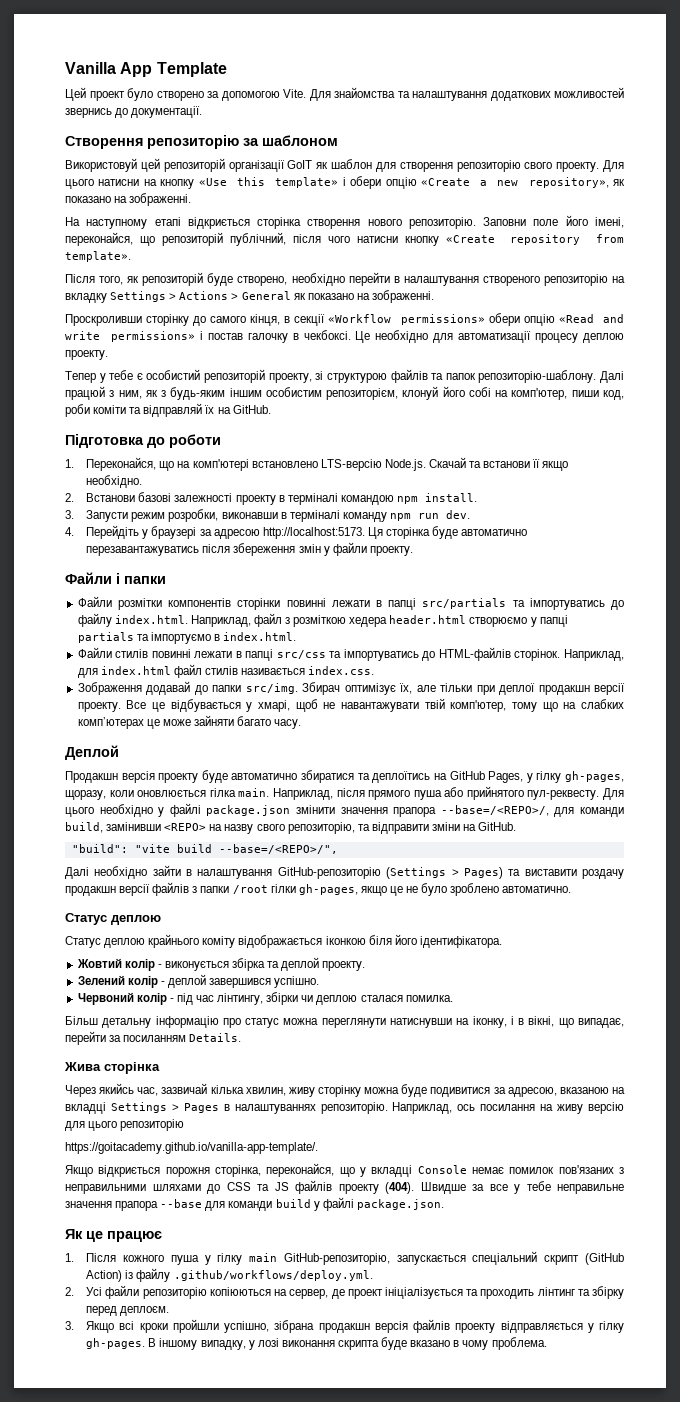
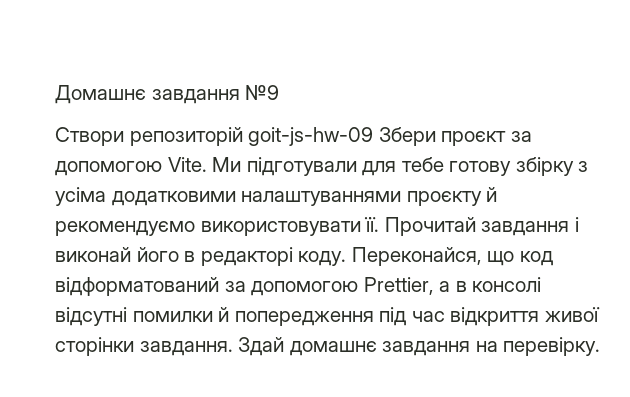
[65,62,227,77] [65,87,624,101] [65,106,203,118] [65,135,338,149] [65,158,624,172] [65,176,626,189] [65,193,192,206] [65,215,624,229] [65,232,624,246] [65,251,131,262] [65,272,625,286] [65,290,434,303] [65,313,624,326] [65,330,624,343] [65,350,108,360] [65,369,625,383] [65,386,624,400] [65,403,271,417] [65,434,221,448] [65,457,569,471] [86,475,143,488] [65,492,477,505] [65,509,470,522] [65,525,528,539] [86,542,413,556] [65,572,166,584] [77,596,625,610] [77,613,568,627] [77,632,297,644] [77,647,625,661] [77,664,375,678] [77,681,626,695] [77,698,624,712] [77,715,302,729] [65,745,119,760] [65,770,625,783] [65,786,624,800] [65,803,624,817] [65,822,517,834] [71,844,338,854] [65,865,625,879] [65,882,572,896] [65,913,161,925] [65,934,502,948] [76,957,366,971] [77,974,320,988] [77,992,453,1005] [65,1016,624,1028] [65,1031,242,1045] [64,1062,160,1074] [65,1083,626,1097] [65,1102,625,1114] [65,1119,185,1131] [65,1142,318,1154] [65,1163,624,1177] [65,1180,624,1194] [65,1197,444,1211] [65,1229,162,1242] [65,1251,624,1265] [86,1268,373,1282] [65,1285,624,1299] [86,1306,170,1316] [65,1319,625,1333] [86,1337,547,1350] Vanilla App Template // Цей проект було створено за допомогою Vite. Для знайомства та налаштування додаткових можливостей звернись до документації. // Створення репозиторію за шаблоном // Використовуй цей репозиторій організації GoIT як шаблон для створення репозиторію свого проекту. Для цього натисни на кнопку «Use this template» і обери опцію «Create a new repository», як показано на зображенні. // На наступному етапі відкриється сторінка створення нового репозиторію. Заповни поле його імені, переконайся, що репозиторій публічний, після чого натисни кнопку «Create repository from template». // Після того, як репозиторій буде створено, необхідно перейти в налаштування створеного репозиторію на вкладку Settings > Actions > General як показано на зображенні. // Проскроливши сторінку до самого кінця, в секції «Workflow permissions» обери опцію «Read and write permissions» і постав галочку в чекбоксі. Це необхідно для автоматизації процесу деплою проекту. // Тепер у тебе є особистий репозиторій проекту, зі структурою файлів та папок репозиторію-шаблону. Далі працюй з ним, як з будь-яким іншим особистим репозиторієм, клонуй його собі на комп'ютер, пиши код, роби коміти та відправляй їх на GitHub. // Підготовка до роботи // 1. Переконайся, що на комп'ютері встановлено LTS-версію Node.js. Скачай та встанови її якщо необхідно. // 2. Встанови базові залежності проекту в терміналі командою npm install. // 3. Запусти режим розробки, виконавши в терміналі команду npm run dev. // 4. Перейдіть у браузері за адресою http://localhost:5173. Ця сторінка буде автоматично перезавантажуватись після збереження змін у файли проекту. // Файли і папки // Файли розмітки компонентів сторінки повинні лежати в папці src/partials та імпортуватись до файлу index.html. Наприклад, файл з розміткою хедера header.html створюємо у папці partials та імпортуємо в index.html. // Файли стилів повинні лежати в папці src/css та імпортуватись до HTML-файлів сторінок. Наприклад, для index.html файл стилів називається index.css. // Зображення додавай до папки src/img. Збирач оптимізує їх, але тільки при деплої продакшн версії проекту. Все це відбувається у хмарі, щоб не навантажувати твій комп'ютер, тому що на слабких компʼютерах це може зайняти багато часу. // Деплой // Продакшн версія проекту буде автоматично збиратися та деплоїтись на GitHub Pages, у гілку gh-pages, щоразу, коли оновлюється гілка main. Наприклад, після прямого пуша або прийнятого пул-реквесту. Для цього необхідно у файлі package.json змінити значення прапора --base=/<REPO>/, для команди build, замінивши <REPO> на назву свого репозиторію, та відправити зміни на GitHub. // "build": "vite build --base=/<REPO>/", // Далі необхідно зайти в налаштування GitHub-репозиторію (Settings > Pages) та виставити роздачу продакшн версії файлів з папки /root гілки gh-pages, якщо це не було зроблено автоматично. // Статус деплою // Статус деплою крайнього коміту відображається іконкою біля його ідентифікатора. // Жовтий колір - виконується збірка та деплой проекту. // Зелений колір - деплой завершився успішно. // Червоний колір - під час лінтингу, збірки чи деплою сталася помилка. // Більш детальну інформацію про статус можна переглянути натиснувши на іконку, і в вікні, що випадає, перейти за посиланням Details. // Жива сторінка // Через якийсь час, зазвичай кілька хвилин, живу сторінку можна буде подивитися за адресою, вказаною на вкладці Settings > Pages в налаштуваннях репозиторію. Наприклад, ось посилання на живу версію для цього репозиторію // https://goitacademy.github.io/vanilla-app-template/. // Якщо відкриється порожня сторінка, переконайся, що у вкладці Console немає помилок пов'язаних з неправильними шляхами до CSS та JS файлів проекту (404). Швидше за все у тебе неправильне значення прапора --base для команди build у файлі package.json. // Як це працює // 1. Після кожного пуша у гілку main GitHub-репозиторію, запускається спеціальний скрипт (GitHub Action) із файлу .github/workflows/deploy.yml. // 2. Усі файли репозиторію копіюються на сервер, де проект ініціалізується та проходить лінтинг та збірку перед деплоєм. // 3. Якщо всі кроки пройшли успішно, зібрана продакшн версія файлів проекту відправляється у гілку gh-pages. В іншому випадку, у лозі виконання скрипта буде вказано в чому проблема. -> [55,85,280,104] [55,127,532,146] [55,157,589,176] [55,187,498,206] [55,217,579,236] [55,247,553,266] [55,277,542,296] [55,307,600,326] [55,337,601,356] Домашнє завдання №9 // Створи репозиторій goit-js-hw-09 Збери проєкт за допомогою Vite. Ми підготували для тебе готову збірку з усіма додатковими налаштуваннями проєкту й рекомендуємо використовувати її. Прочитай завдання і виконай його в редакторі коду. Переконайся, що код відформатований за допомогою Prettier, а в консолі відсутні помилки й попередження під час відкриття живої сторінки завдання. Здай домашнє завдання на перевірку.

